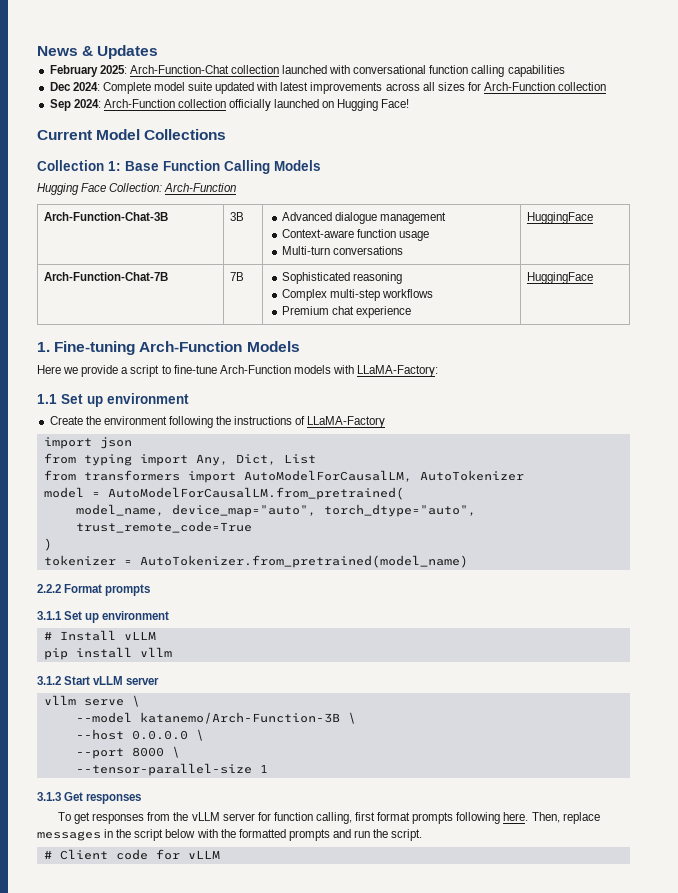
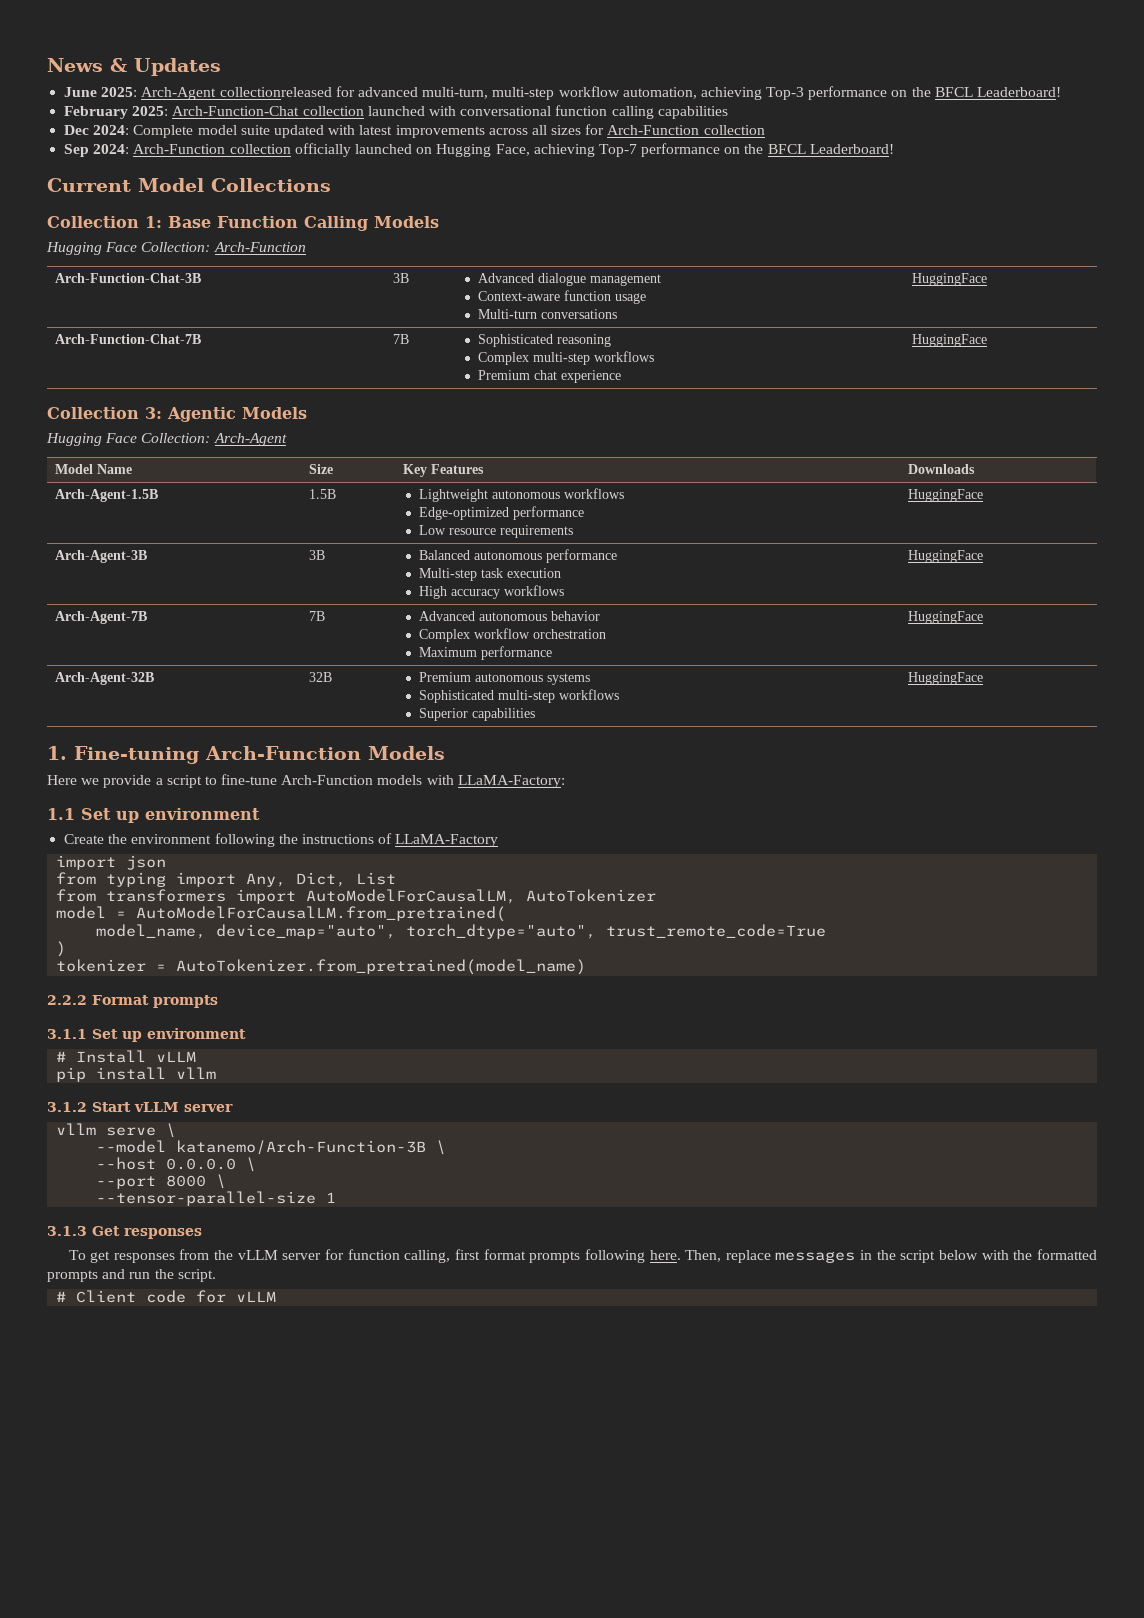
(159, 52) none -> [64,86,1062,100] // June 2025: Arch-Agent collectionreleased for advanced multi-turn, multi-step workflow automation, achieving Top-3 performance on the BFCL Leaderboard!
[381,99,410,108] Face! -> [495,143,894,157] Face, achieving Top-7 performance on the BFCL Leaderboard!
(594, 278) none -> [47,407,307,422] [46,433,287,446] [55,464,133,474] [309,464,334,474] [403,464,485,477] [908,464,976,474] [55,489,159,502] [309,489,337,499] [418,488,624,502] [418,506,584,520] [418,525,573,538] [908,489,984,502] [55,550,148,563] [309,550,326,560] [418,549,617,563] [418,568,561,581] [418,585,564,599] [908,550,984,563] [55,611,148,624] [309,611,326,621] [418,611,600,621] [418,628,606,642] [418,646,552,660] [908,611,984,624] [55,672,155,685] [309,672,333,682] [418,672,590,685] [418,689,619,703] [418,708,535,721] [908,672,984,685] // Collection 3: Agentic Models // Hugging Face Collection: Arch-Agent // Model Name | Size | Key Features | Downloads // Arch-Agent-1.5B | 1.5B | Lightweight autonomous workflows // Edge-optimized performance // Low resource requirements | HuggingFace // Arch-Agent-3B | 3B | Balanced autonomous performance // Multi-step task execution // High accuracy workflows | HuggingFace // Arch-Agent-7B | 7B | Advanced autonomous behavior // Complex workflow orchestration // Maximum performance | HuggingFace // Arch-Agent-32B | 32B | Premium autonomous systems // Sophisticated multi-step workflows // Superior capabilities | HuggingFace

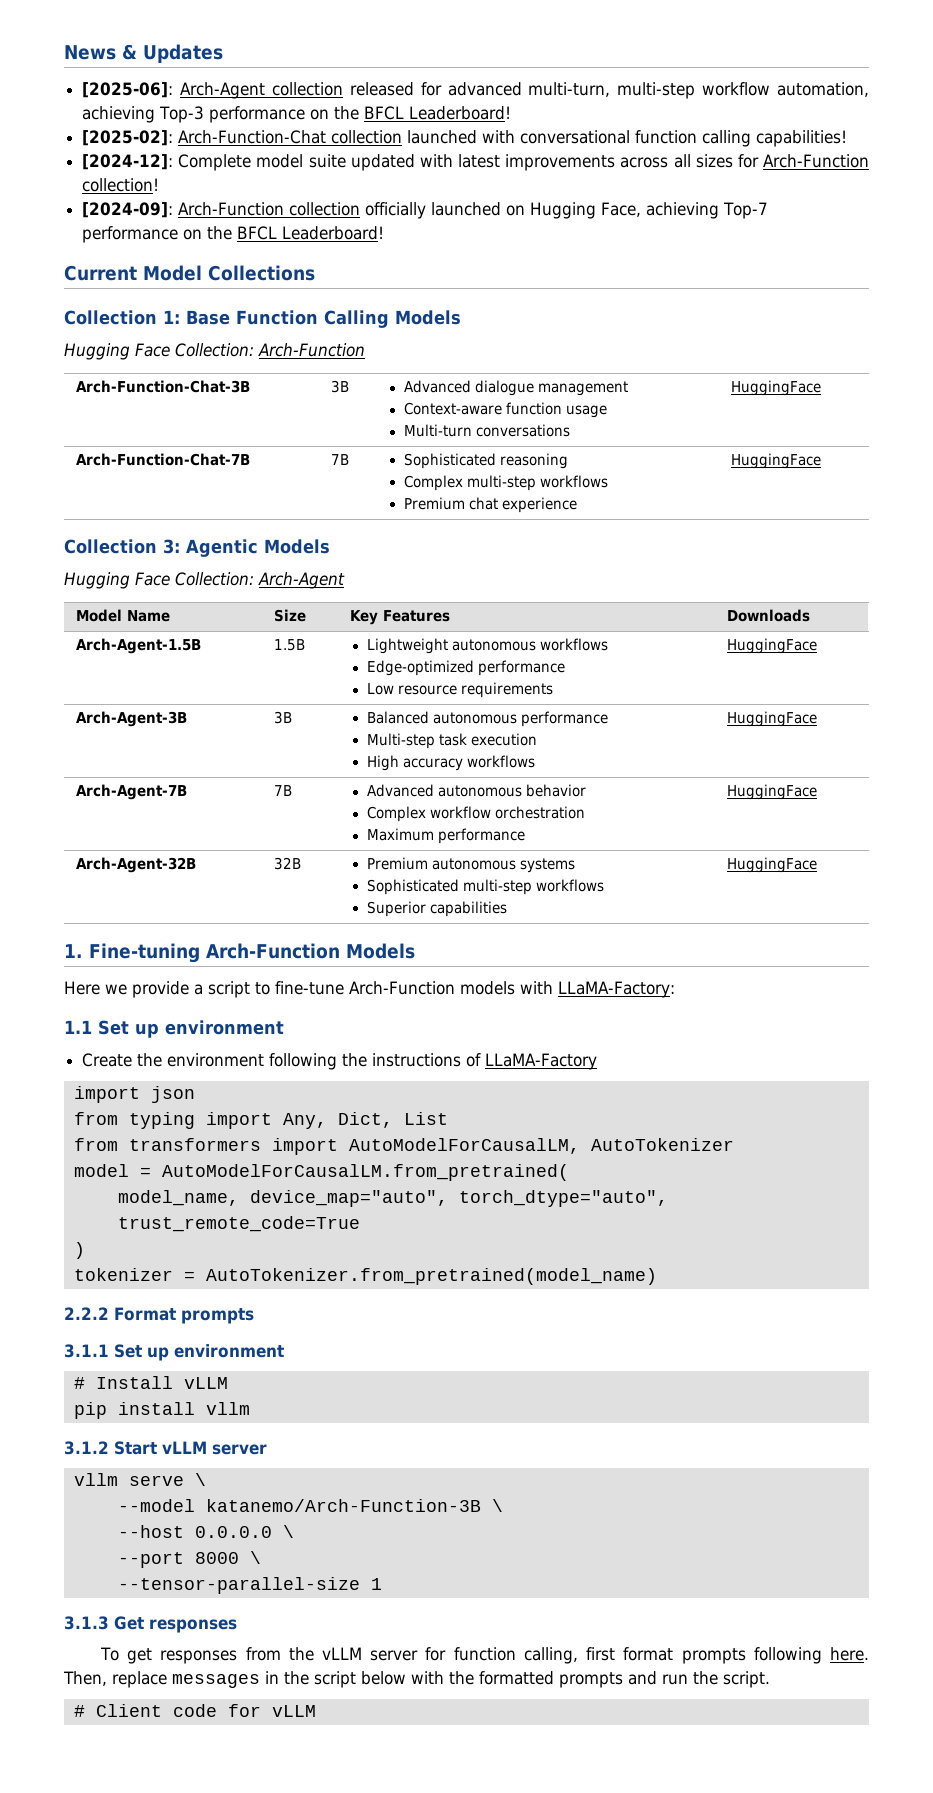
[64,87,332,100] June 2025: Arch-Agent collectionreleased -> [82,82,414,99] [2025-06]: Arch-Agent collection released
[64,106,169,119] February 2025: -> [82,130,174,146] [2025-02]:
[657,106,728,119] [64,125,130,135] capabilities // Dec 2024: -> [756,130,848,147] [82,154,174,170] capabilities! // [2024-12]:
[703,125,765,135] [64,144,130,157] collection // Sep 2024: -> [82,178,160,192] [82,202,174,218] collection! // [2024-09]:

